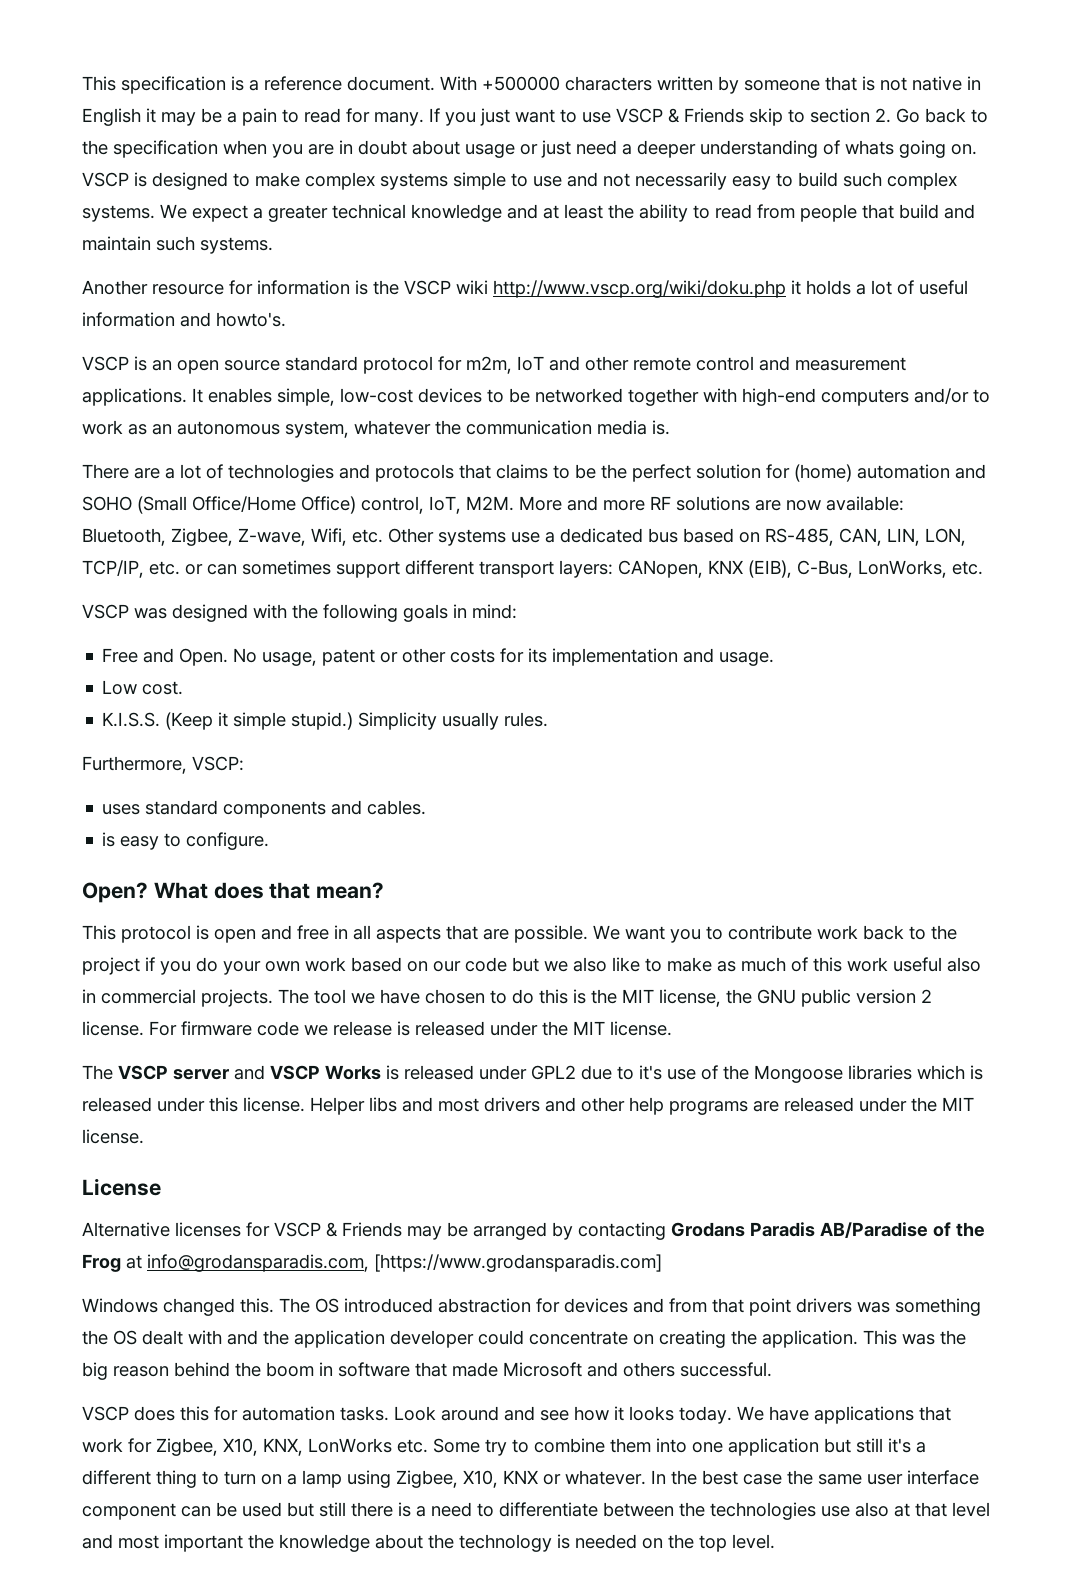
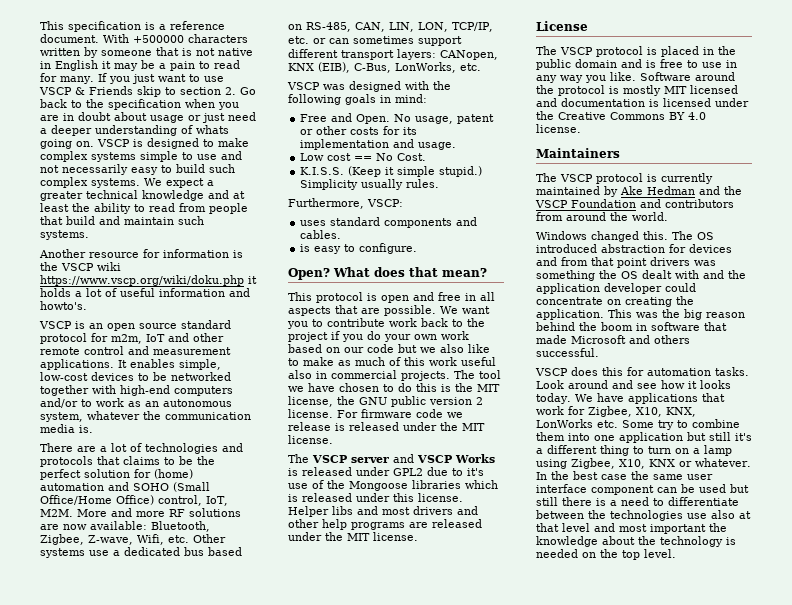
[493,280,786,298] http://www.vscp.org/wiki/doku.php -> [40,275,244,286] https://www.vscp.org/wiki/doku.php
[142,681,184,695] cost. -> [327,153,427,161] cost == No Cost.
[82,1222,985,1240] [82,1254,662,1272] Alternative licenses for VSCP & Friends may be arranged by contacting Grodans Paradis AB/Paradise of the Frog at info@grodansparadis.com, [https://www.grodansparadis.com] -> [536,46,736,57] [536,59,737,70] [536,72,735,83] [536,85,738,96] [536,98,749,107] [536,111,706,120] [536,124,581,133] [536,148,620,158] [536,173,713,184] [536,186,742,197] [535,199,734,208] [536,212,668,221] The VSCP protocol is placed in the public domain and is free to use in any way you like. Software around the protocol is mostly MIT licensed and documentation is licensed under the Creative Commons BY 4.0 license. // Maintainers // The VSCP protocol is currently maintained by Ake Hedman and the VSCP Foundation and contributors from around the world.

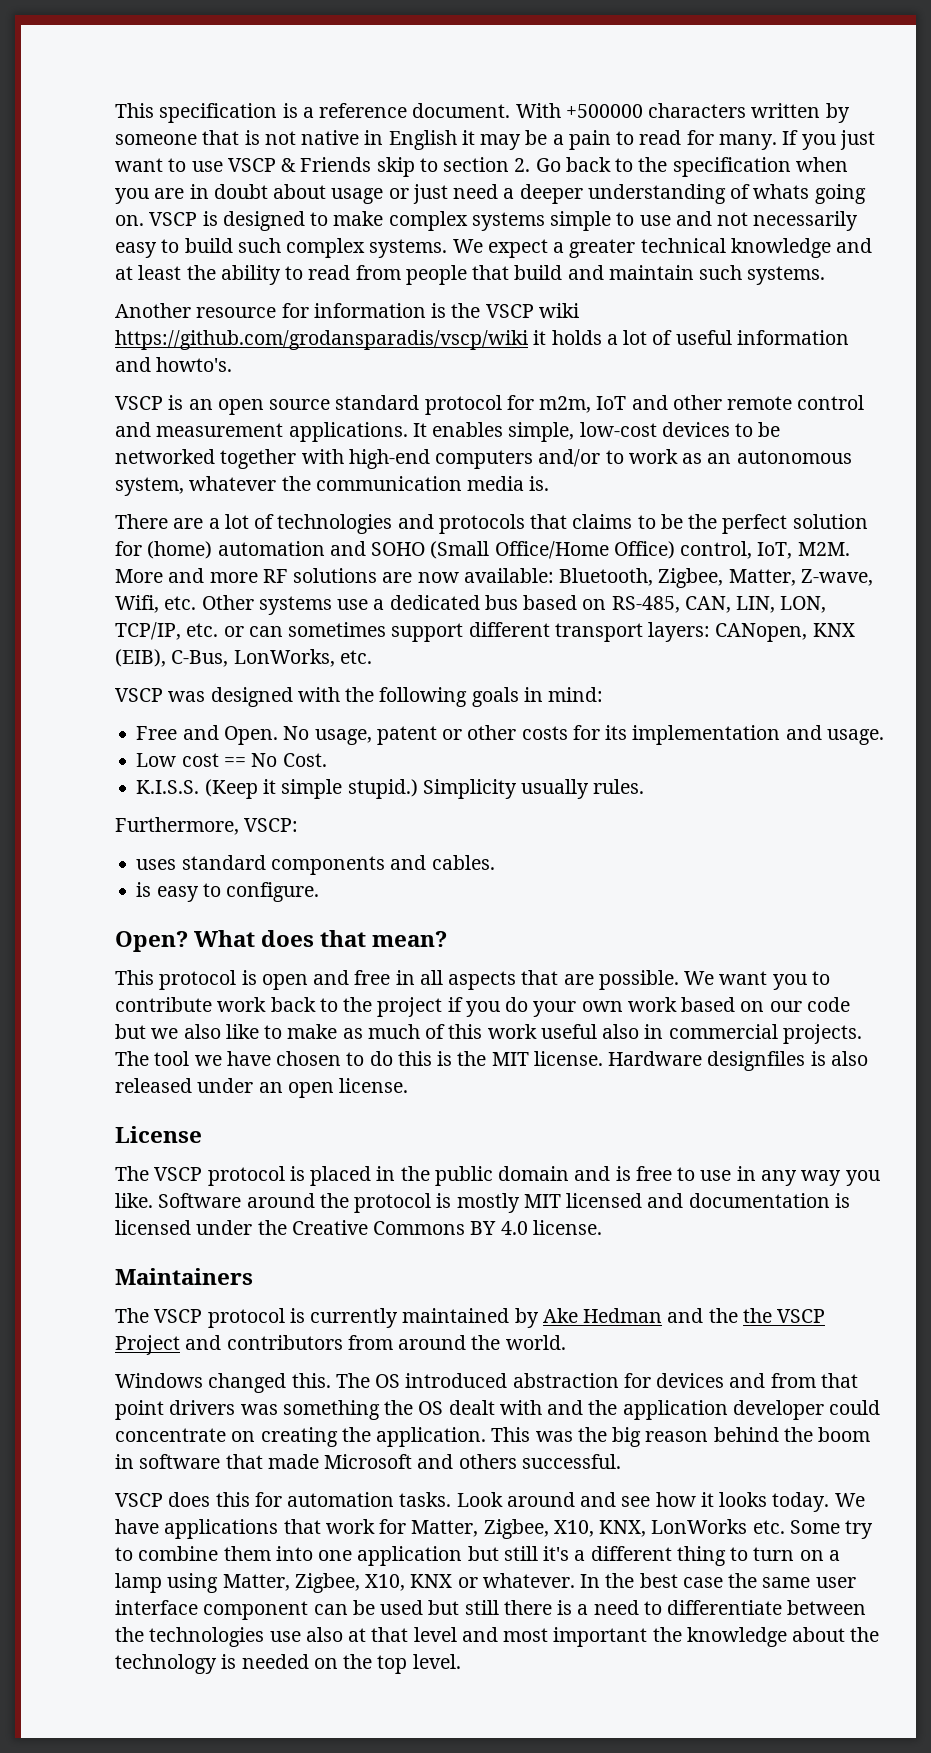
[40,275,244,286] https://www.vscp.org/wiki/doku.php -> [115,330,528,350] https://github.com/grodansparadis/vscp/wiki
(84, 539) none -> [728,569,796,586] Matter,
[288,396,483,407] [288,409,463,418] [288,422,485,431] [288,435,333,444] [288,454,495,463] [288,467,484,476] [288,480,498,491] [288,493,463,502] [288,506,478,517] [288,519,482,530] [288,532,370,541] license, the GNU public version 2 license. For firmware code we release is released under the MIT license. // The VSCP server and VSCP Works is released under GPL2 due to it's use of the Mongoose libraries which is released under this license. Helper libs and most drivers and other help programs are released under the MIT -> [533,1051,868,1071] [115,1078,334,1098] license. Hardware designfiles is also released under an open
[535,199,636,208] VSCP Foundation -> [742,1308,826,1323] [115,1335,180,1355] the VSCP Project
(585, 410) none -> [411,1520,479,1537] Matter,
(567, 464) none -> [222,1574,290,1591] Matter,

